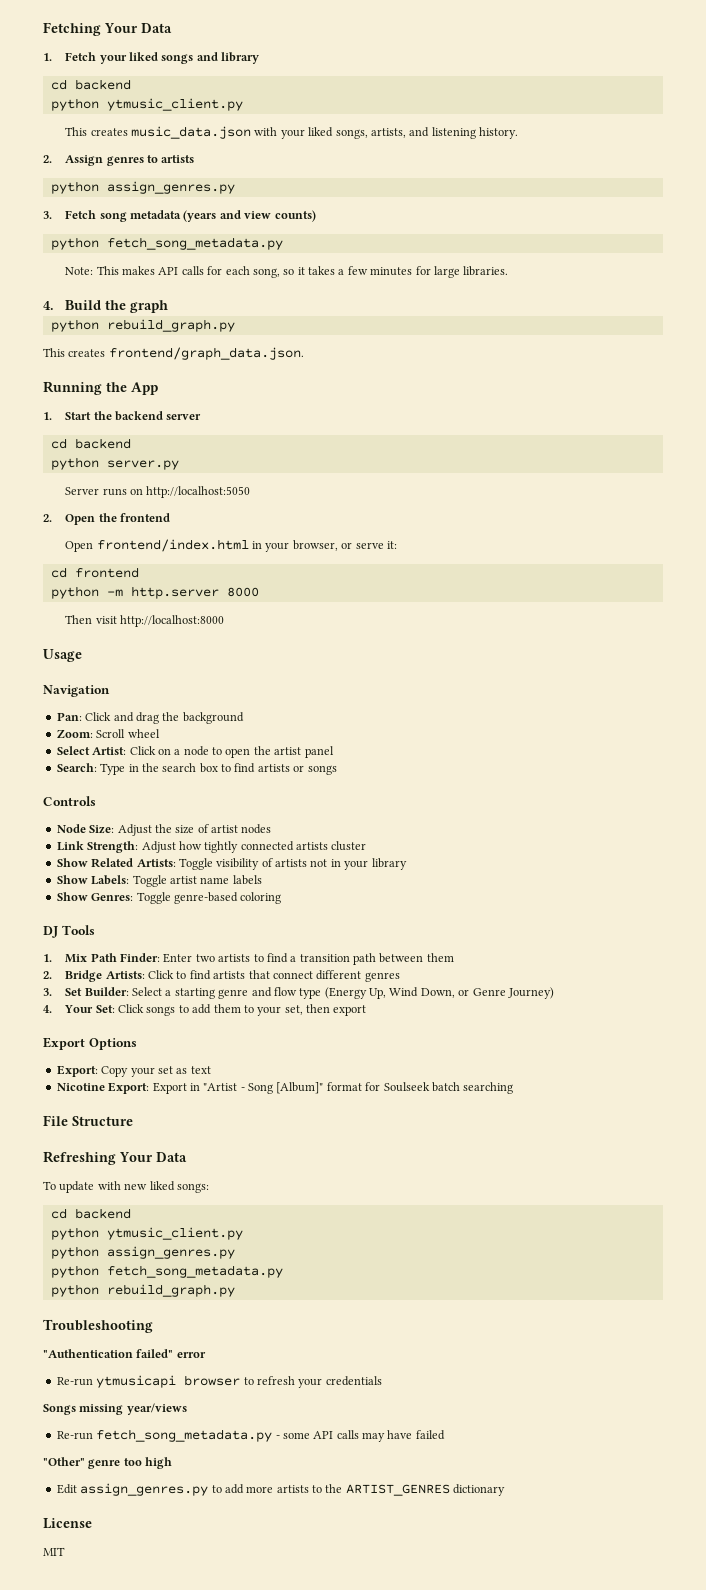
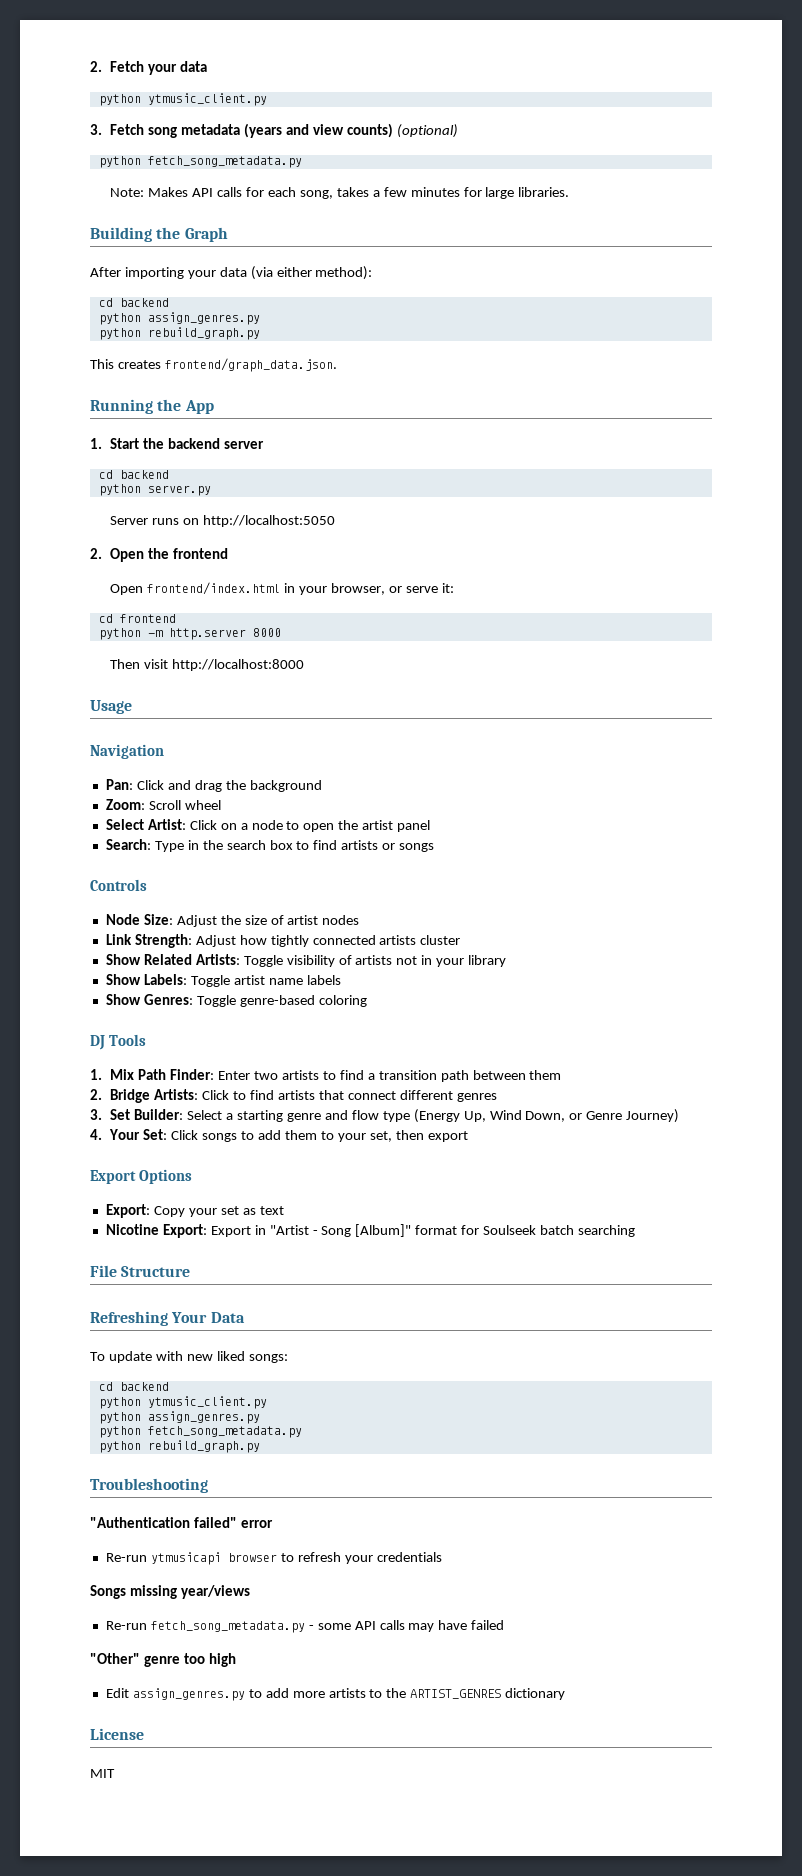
[43,22,172,36] [43,52,260,64] [50,79,131,90] [50,98,243,111] [65,126,519,139] [43,155,195,166] [50,181,235,194] Fetching Your Data // 1. Fetch your liked songs and library // cd backend // python ytmusic_client.py // This creates music_data.json with your liked songs, artists, and listening history. // 2. Assign genres to artists // python assign_genres.py -> [90,61,208,75] [98,93,267,106] 2. Fetch your data // python ytmusic_client.py
(316, 216) none -> [396,124,458,138] (optional)
[96,266,156,275] This makes -> [148,187,189,197] Makes
[283,267,305,275] so it -> (333, 194) none
[43,300,169,313] 4. Build the graph -> [90,227,228,242] [90,266,373,280] [98,298,169,307] [98,312,260,325] Building the Graph // After importing your data (via either method): // cd backend // python assign_genres.py

